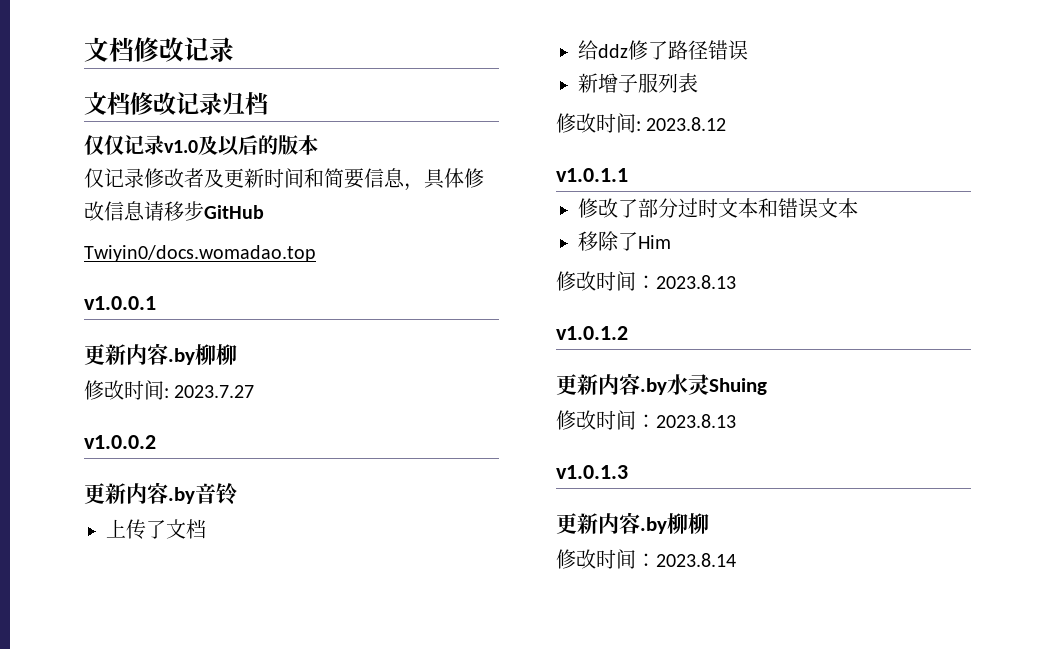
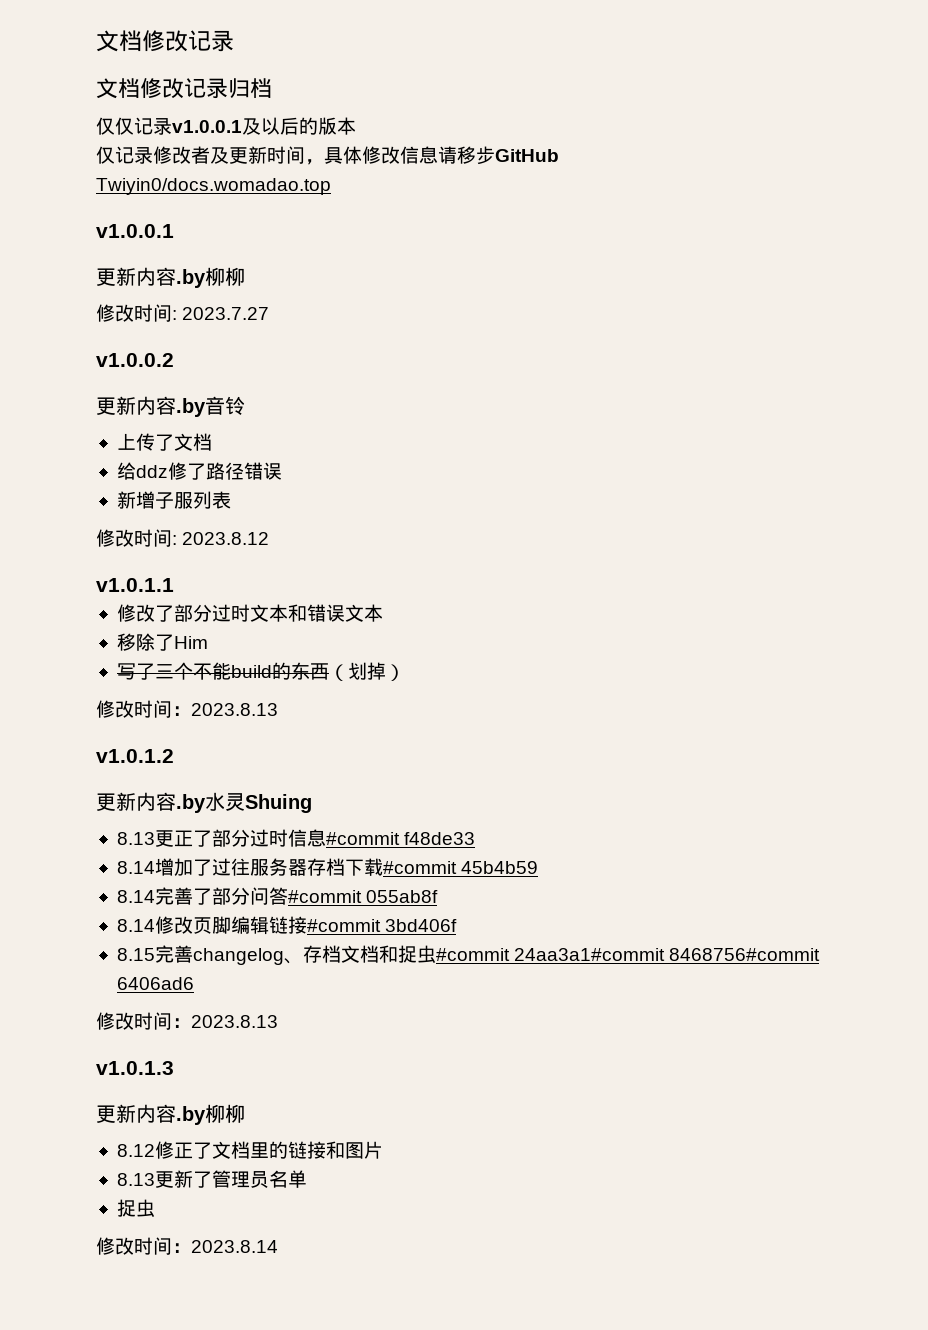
[164,140,198,153] v1.0 -> [172,120,242,133] v1.0.0.1
[304,168,405,189] 和简要信息 -> (305, 155) none
(671, 242) none -> [116,662,405,681] // 写了三个不能build的东西（划掉）
(767, 386) none -> [116,829,476,847] [116,858,539,876] [116,887,439,905] [116,916,458,935] [116,945,821,965] [116,977,194,990] // 8.13更正了部分过时信息#commit f48de33 // 8.14增加了过往服务器存档下载#commit 45b4b59 // 8.14完善了部分问答#commit 055ab8f // 8.14修改页脚编辑链接#commit 3bd406f // 8.15完善changelog、存档文档和捉虫#commit 24aa3a1#commit 8468756#commit 6406ad6
(709, 523) none -> [116,1141,383,1159] [116,1170,307,1188] [116,1199,155,1217] // 8.12修正了文档里的链接和图片 // 8.13更新了管理员名单 // 捉虫

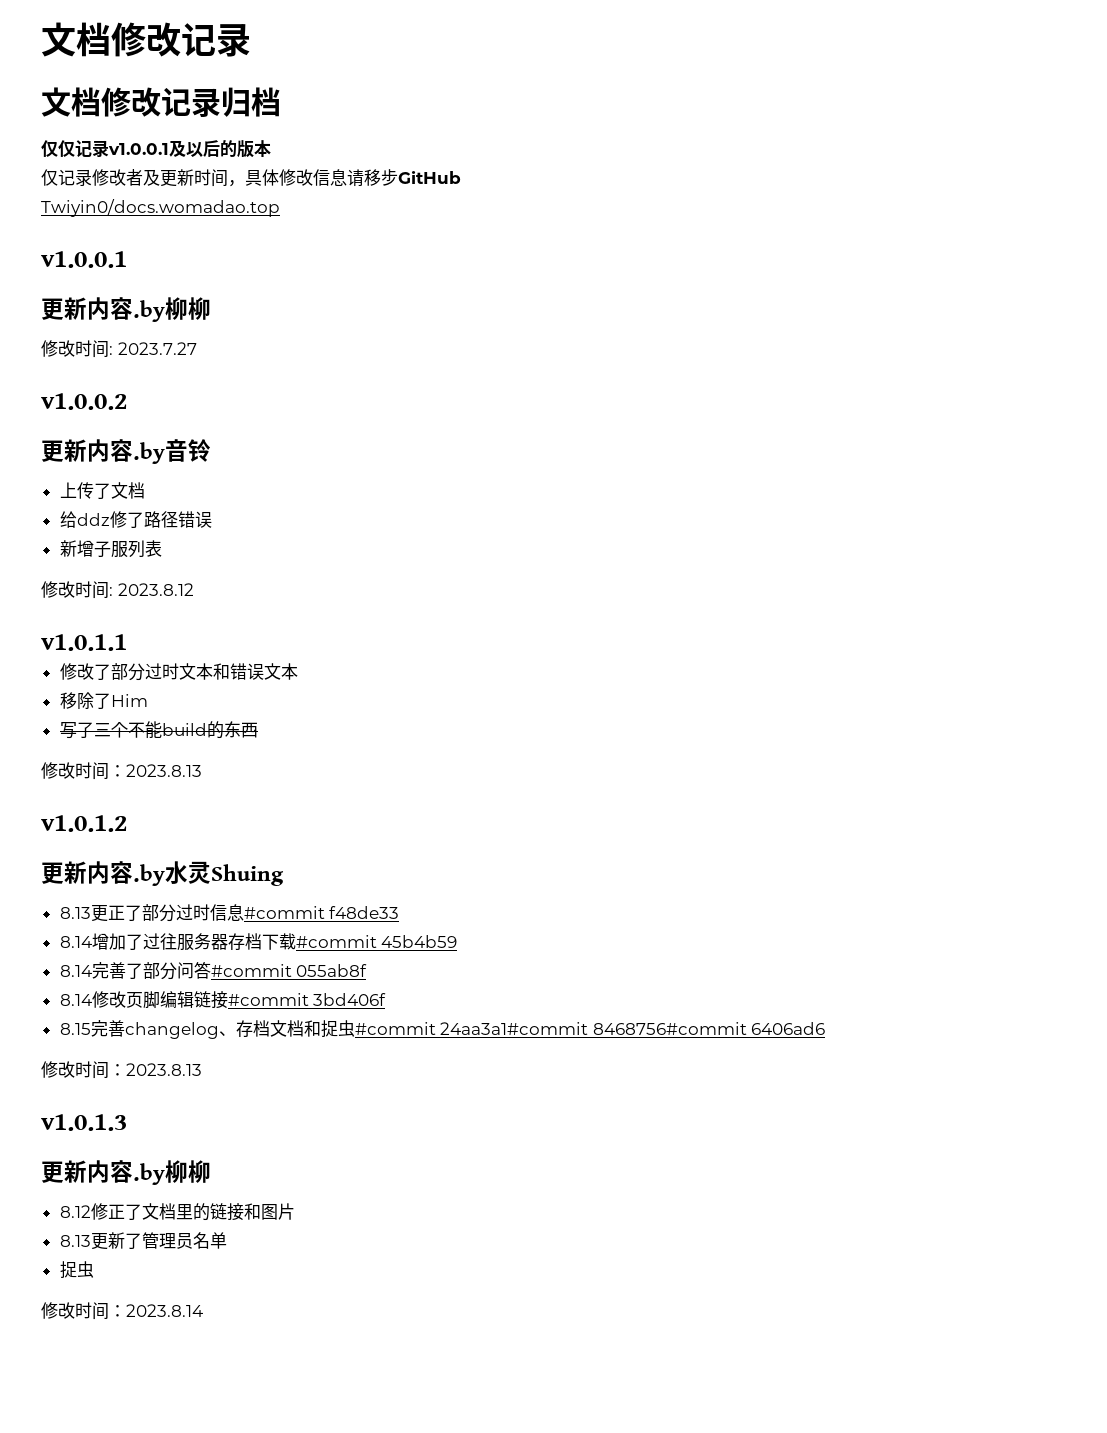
[328,662,405,681] （划掉） -> (258, 730) none

